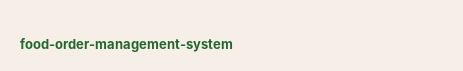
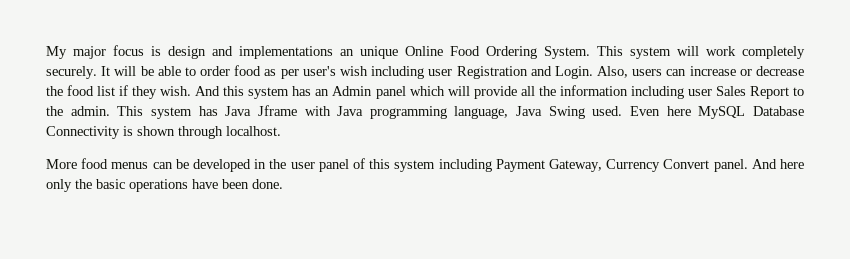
[20,38,233,52] food-order-management-system -> [46,45,805,59] [46,65,804,79] [46,85,805,99] [46,105,804,119] [46,126,281,139] [46,158,805,172] [46,179,283,192] My major focus is design and implementations an unique Online Food Ordering System. This system will work completely securely. It will be able to order food as per user's wish including user Registration and Login. Also, users can increase or decrease the food list if they wish. And this system has an Admin panel which will provide all the information including user Sales Report to the admin. This system has Java Jframe with Java programming language, Java Swing used. Even here MySQL Database Connectivity is shown through localhost. // More food menus can be developed in the user panel of this system including Payment Gateway, Currency Convert panel. And here only the basic operations have been done.

